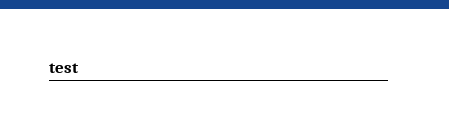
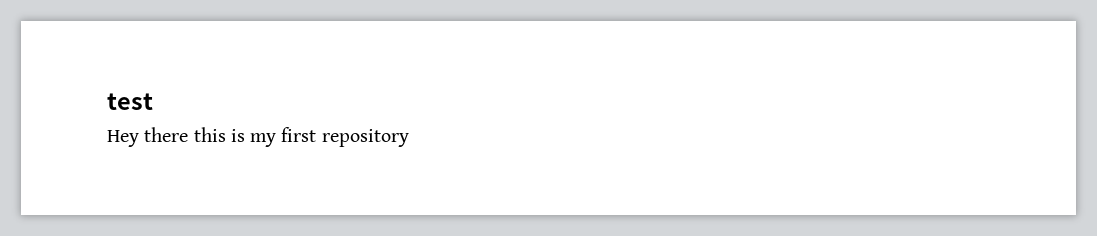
(79, 68) none -> [107,127,409,147] // Hey there this is my first repository

